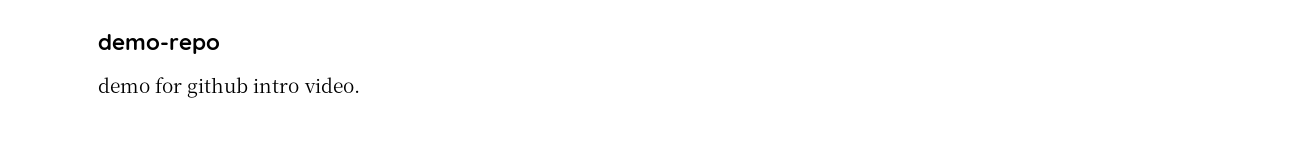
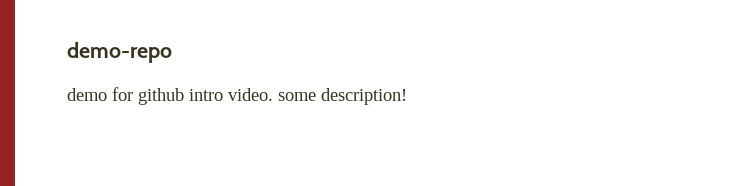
(360, 85) none -> [278,88,407,105] some description!

